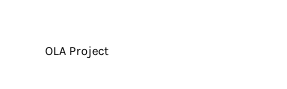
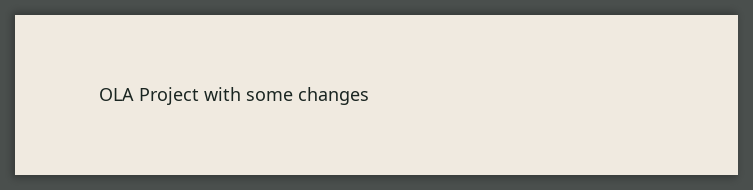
(110, 52) none -> [204,87,369,105] with some changes

